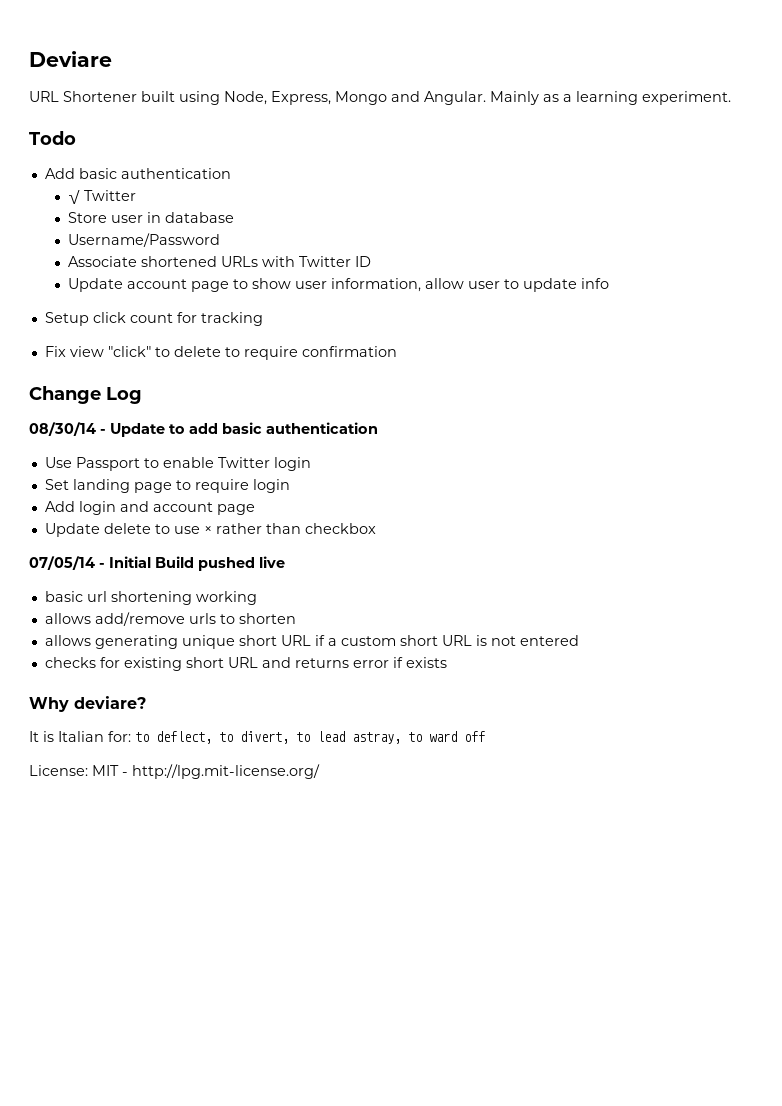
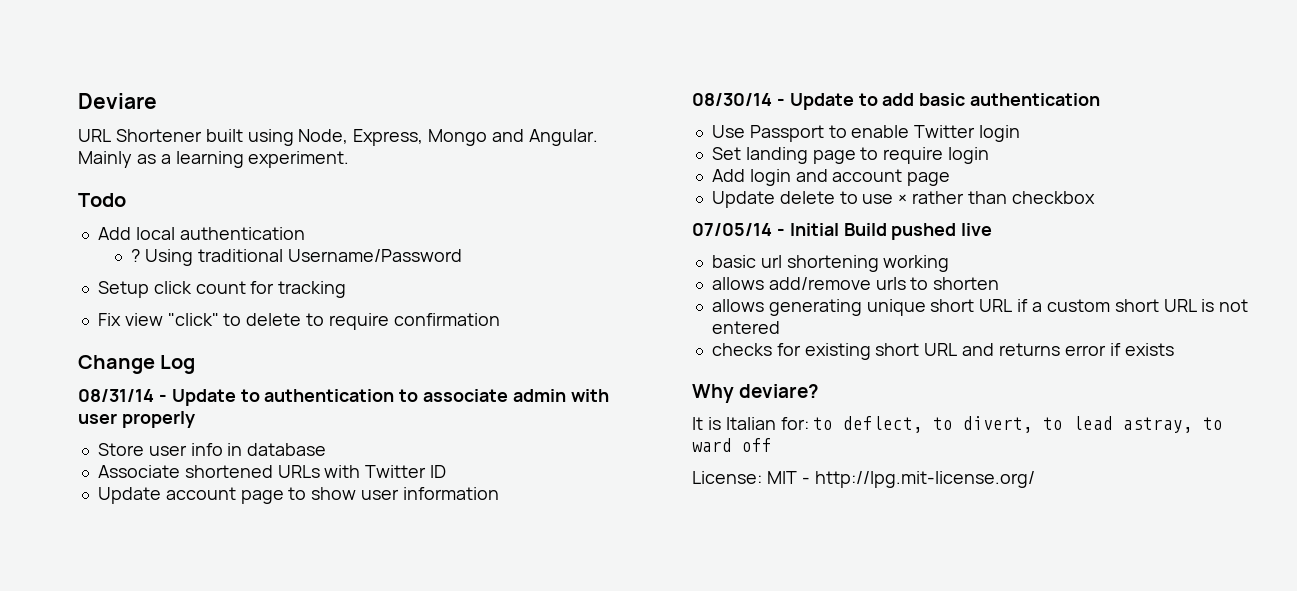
[78,168,231,179] [67,190,136,204] [67,212,234,223] [67,233,220,247] [67,256,371,267] [67,278,609,292] basic authentication // √ Twitter // Store user in database // Username/Password // Associate shortened URLs with Twitter ID // Update account page to show user information, allow user to update info -> [135,227,305,240] [130,249,462,266] local authentication // ? Using traditional Username/Password
(142, 395) none -> [78,389,609,406] [78,411,195,428] [97,443,327,456] [97,465,447,478] [97,487,499,504] // 08/31/14 - Update to authentication to associate admin with user properly // Store user info in database // Associate shortened URLs with Twitter ID // Update account page to show user information

